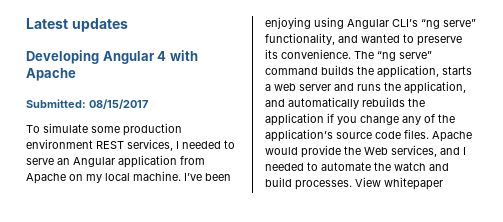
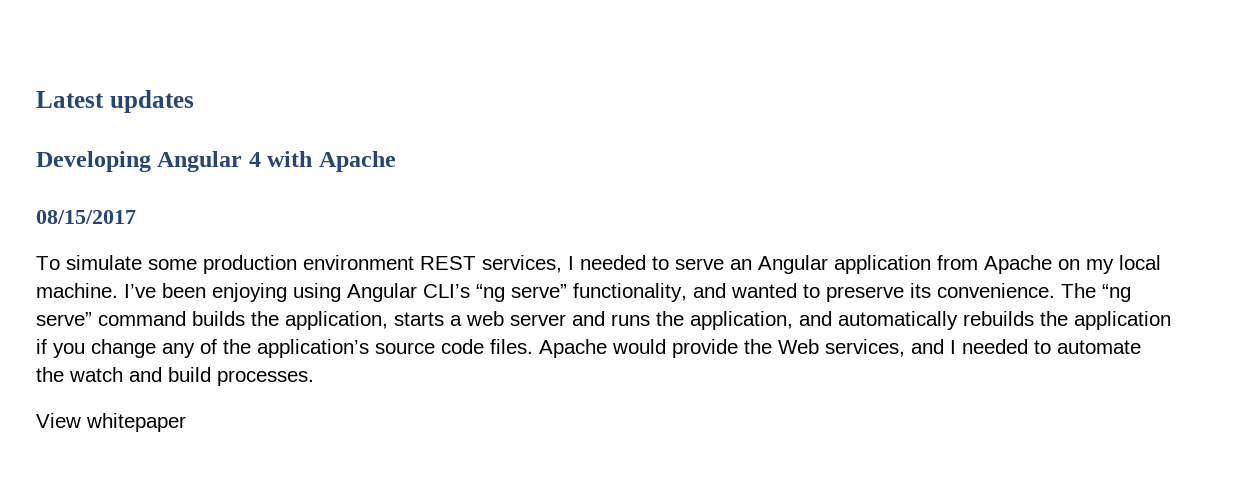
[26,99,86,108] Submitted: -> (396, 161) none
(352, 185) none -> (314, 378) //

